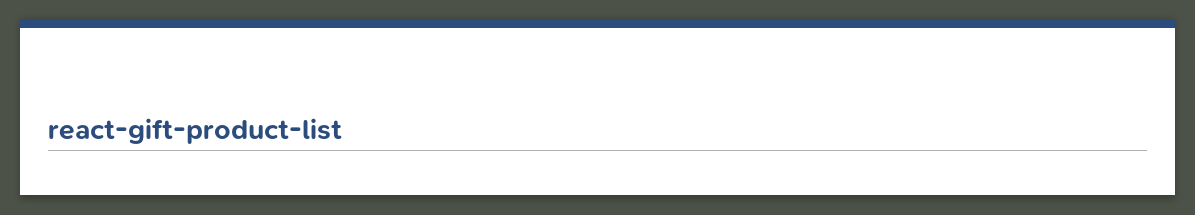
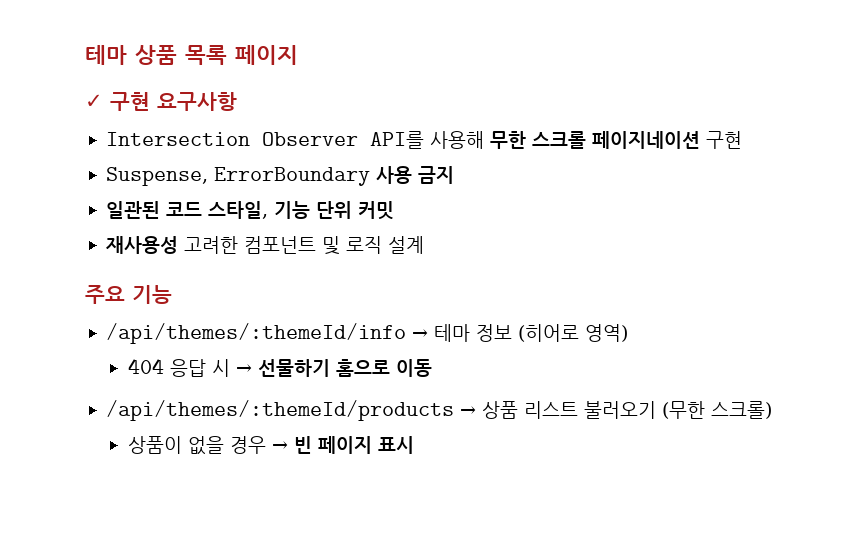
[48,118,342,144] react-gift-product-list -> [85,45,298,65] [85,92,237,111] [105,131,742,149] [105,166,454,186] [105,201,394,220] [105,236,424,255] [85,285,172,304] [105,323,628,344] [127,358,432,377] [105,400,772,421] [127,436,414,455] 테마 상품 목록 페이지 // ✓ 구현 요구사항 // Intersection Observer API를 사용해 무한 스크롤 페이지네이션 구현 // Suspense, ErrorBoundary 사용 금지 // 일관된 코드 스타일, 기능 단위 커밋 // 재사용성 고려한 컴포넌트 및 로직 설계 // 주요 기능 // /api/themes/:themeId/info → 테마 정보 (히어로 영역) // 404 응답 시 → 선물하기 홈으로 이동 // /api/themes/:themeId/products → 상품 리스트 불러오기 (무한 스크롤) // 상품이 없을 경우 → 빈 페이지 표시

